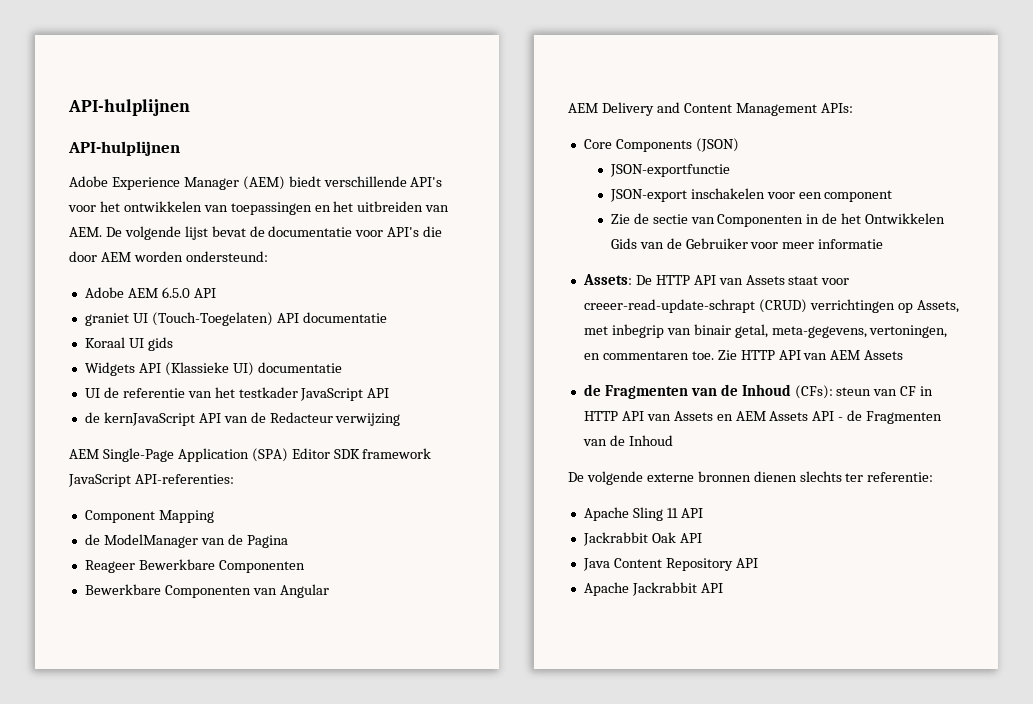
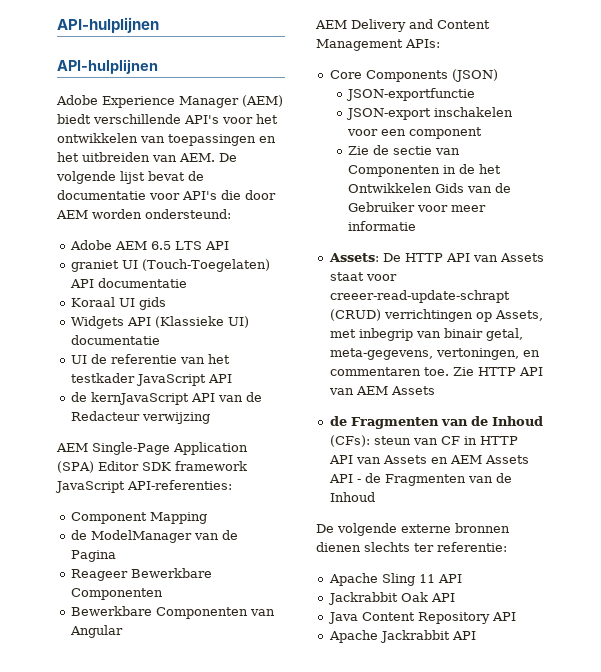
[161,287,190,298] 6.5.0 -> [150,241,202,250] 6.5 LTS

